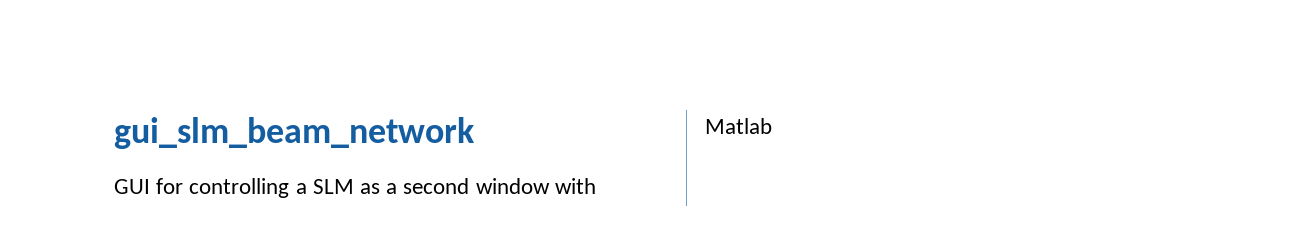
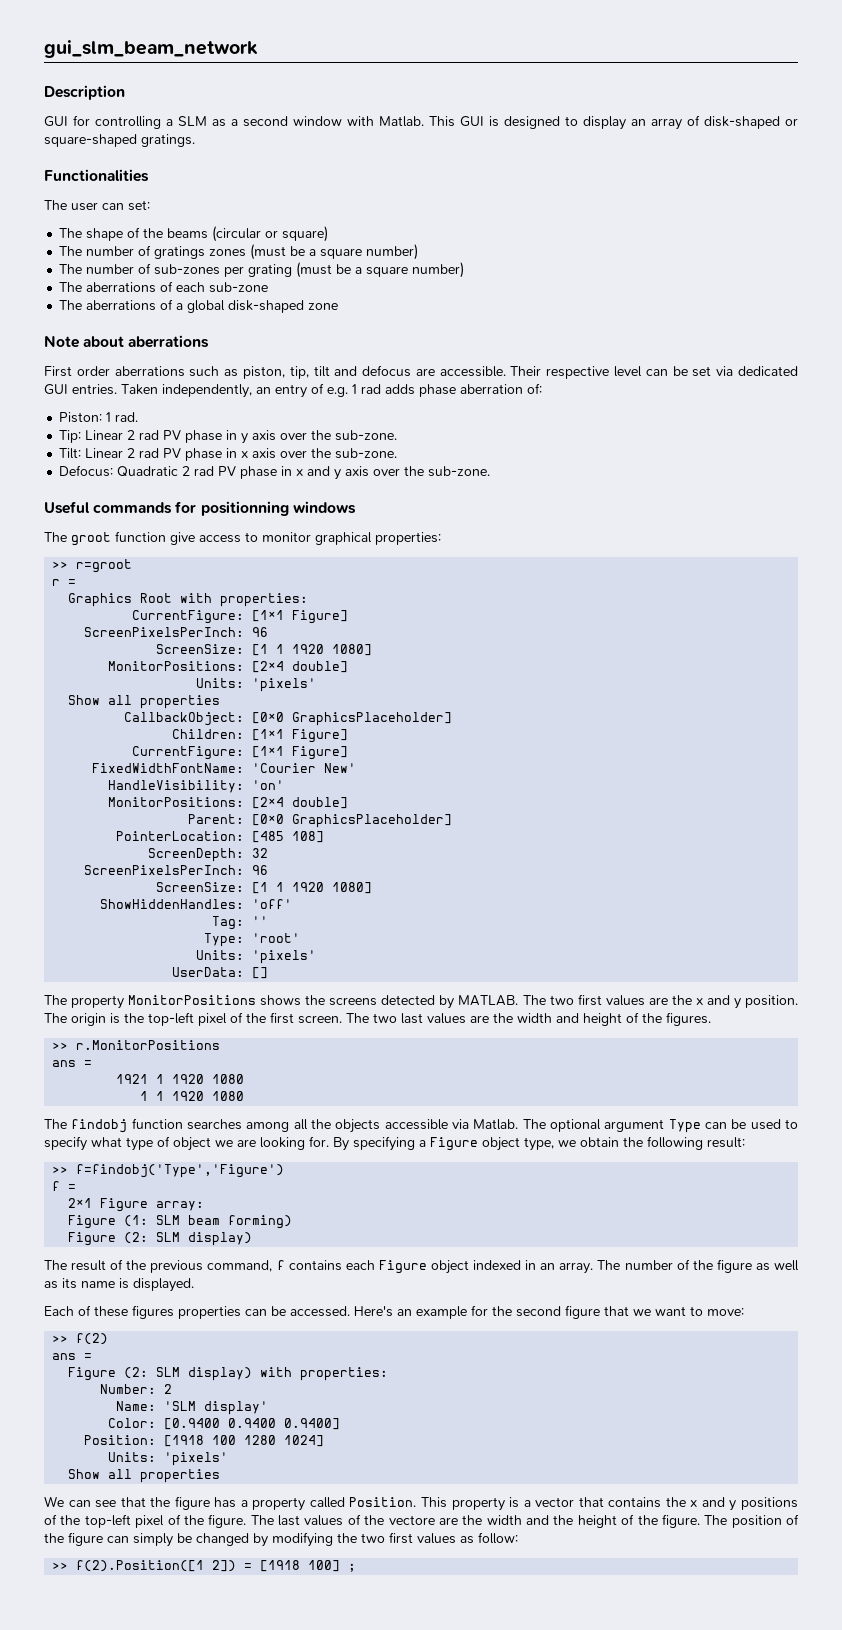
(475, 133) none -> [44,85,125,100] // Description
[705,118,772,134] Matlab -> [379,115,798,130] [44,134,195,147] [44,169,149,182] [44,200,150,211] [59,226,329,242] [59,244,419,260] [59,262,465,278] [59,281,269,293] [59,299,339,313] [44,335,210,348] [44,365,798,379] [44,383,542,398] [59,412,139,423] [59,430,398,444] [59,448,398,461] [59,465,491,480] [44,501,356,516] [44,531,441,546] [52,559,133,573] [52,579,77,586] [68,593,309,607] [132,610,349,624] [84,627,269,637] [156,644,373,656] [108,661,349,673] [196,678,317,692] [68,695,221,709] [124,712,453,726] [172,729,349,743] [132,746,349,760] [92,763,357,773] [108,780,285,793] [108,797,349,809] [188,814,453,828] [116,831,325,843] [148,848,269,862] [84,865,269,875] [156,882,373,894] [100,899,293,909] [212,916,269,930] [204,933,301,947] [196,950,317,964] [172,967,269,979] [44,994,798,1009] [44,1012,711,1026] [52,1040,221,1050] [52,1060,93,1067] [116,1074,245,1084] [140,1091,245,1101] [44,1118,799,1133] [44,1136,745,1151] [52,1164,285,1178] [52,1181,77,1191] [68,1198,205,1212] [68,1215,293,1229] [68,1232,253,1246] [44,1259,799,1274] [44,1278,194,1292] [44,1305,744,1319] [52,1333,109,1345] [52,1353,93,1360] [68,1367,389,1381] [100,1384,173,1394] [116,1401,269,1415] [108,1418,341,1430] [84,1435,325,1447] [108,1452,229,1466] [68,1469,221,1483] [44,1496,798,1511] [44,1514,799,1528] [44,1532,518,1547] [52,1560,357,1572] Matlab. This GUI is designed to display an array of disk-shaped or square-shaped gratings. // Functionalities // The user can set: // The shape of the beams (circular or square) // The number of gratings zones (must be a square number) // The number of sub-zones per grating (must be a square number) // The aberrations of each sub-zone // The aberrations of a global disk-shaped zone // Note about aberrations // First order aberrations such as piston, tip, tilt and defocus are accessible. Their respective level can be set via dedicated GUI entries. Taken independently, an entry of e.g. 1 rad adds phase aberration of: // Piston: 1 rad. // Tip: Linear 2 rad PV phase in y axis over the sub-zone. // Tilt: Linear 2 rad PV phase in x axis over the sub-zone. // Defocus: Quadratic 2 rad PV phase in x and y axis over the sub-zone. // Useful commands for positionning windows // The groot function give access to monitor graphical properties: // >> r=groot // r = // Graphics Root with properties: // CurrentFigure: [1×1 Figure] // ScreenPixelsPerInch: 96 // ScreenSize: [1 1 1920 1080] // MonitorPositions: [2×4 double] // Units: 'pixels' // Show all properties // CallbackObject: [0×0 GraphicsPlaceholder] // Children: [1×1 Figure] // CurrentFigure: [1×1 Figure] // FixedWidthFontName: 'Courier New' // HandleVisibility: 'on' // MonitorPositions: [2×4 double] // Parent: [0×0 GraphicsPlaceholder] // PointerLocation: [485 108] // ScreenDepth: 32 // ScreenPixelsPerInch: 96 // ScreenSize: [1 1 1920 1080] // ShowHiddenHandles: 'off' // Tag: '' // Type: 'root' // Units: 'pixels' // UserData: [] // The property MonitorPositions shows the screens detected by MATLAB. The two first values are the x and y position. The origin is the top-left pixel of the first screen. The two last values are the width and height of the figures. // >> r.MonitorPositions // ans = // 1921 1 1920 1080 // 1 1 1920 1080 // The findobj function searches among all the objects accessible via Matlab. The optional argument Type can be used to specify what type of object we are looking for. By specifying a Figure object type, we obtain the following result: // >> f=findobj('Type','Figure') // f = // 2×1 Figure array: // Figure (1: SLM beam forming) // Figure (2: SLM display) // The result of the previous command, f contains each Figure object indexed in an array. The number of the figure as well as its name is displayed. // Each of these figures properties can be accessed. Here's an example for the second figure that we want to move: // >> f(2) // ans = // Figure (2: SLM display) with properties: // Number: 2 // Name: 'SLM display' // Color: [0.9400 0.9400 0.9400] // Position: [1918 100 1280 1024] // Units: 'pixels' // Show all properties // We can see that the figure has a property called Position. This property is a vector that contains the x and y positions of the top-left pixel of the figure. The last values of the vectore are the width and the height of the figure. The position of the figure can simply be changed by modifying the two first values as follow: // >> f(2).Position([1 2]) = [1918 100] ;

